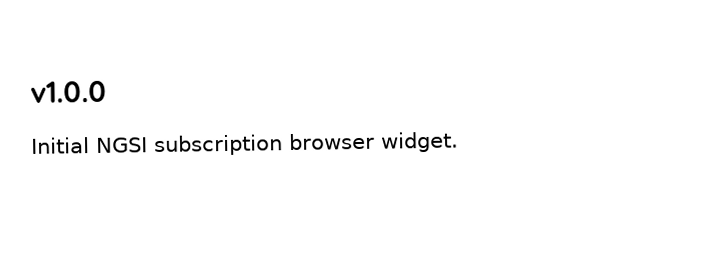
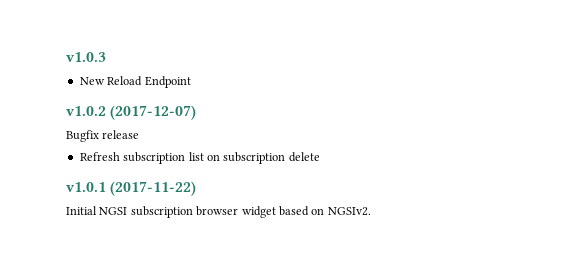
[30,80,107,103] v1.0.0 -> [66,52,106,62] [79,76,191,88] [66,105,197,120] [66,130,140,142] [79,152,320,164] [66,181,197,196] v1.0.3 // New Reload Endpoint // v1.0.2 (2017-12-07) // Bugfix release // Refresh subscription list on subscription delete // v1.0.1 (2017-11-22)
[380,131,459,153] widget. -> [241,206,371,218] widget based on NGSIv2.

